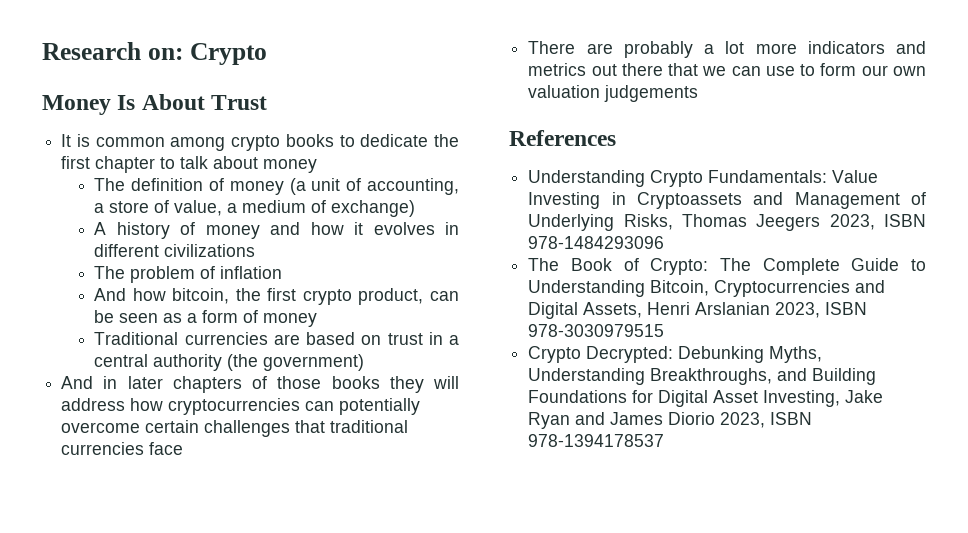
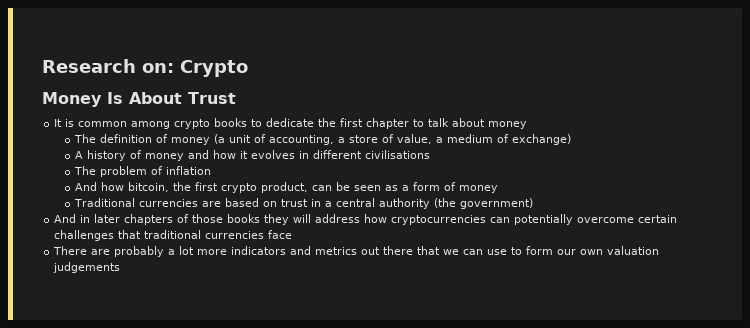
[164,244,256,257] civilizations -> [365,150,431,159] civilisations
[509,130,616,146] [528,170,879,187] [528,192,926,209] [528,214,926,231] [528,236,665,249] [528,258,926,275] [528,280,886,297] [528,302,868,319] [528,324,665,337] [528,346,823,363] [528,368,877,385] [528,390,884,407] [528,412,813,429] [528,434,665,447] // References // Understanding Crypto Fundamentals: Value Investing in Cryptoassets and Management of Underlying Risks, Thomas Jeegers 2023, ISBN 978-1484293096 // The Book of Crypto: The Complete Guide to Understanding Bitcoin, Cryptocurrencies and Digital Assets, Henri Arslanian 2023, ISBN 978-3030979515 // Crypto Decrypted: Debunking Myths, Understanding Breakthroughs, and Building Foundations for Digital Asset Investing, Jake Ryan and James Diorio 2023, ISBN 978-1394178537 -> (121, 267) none

